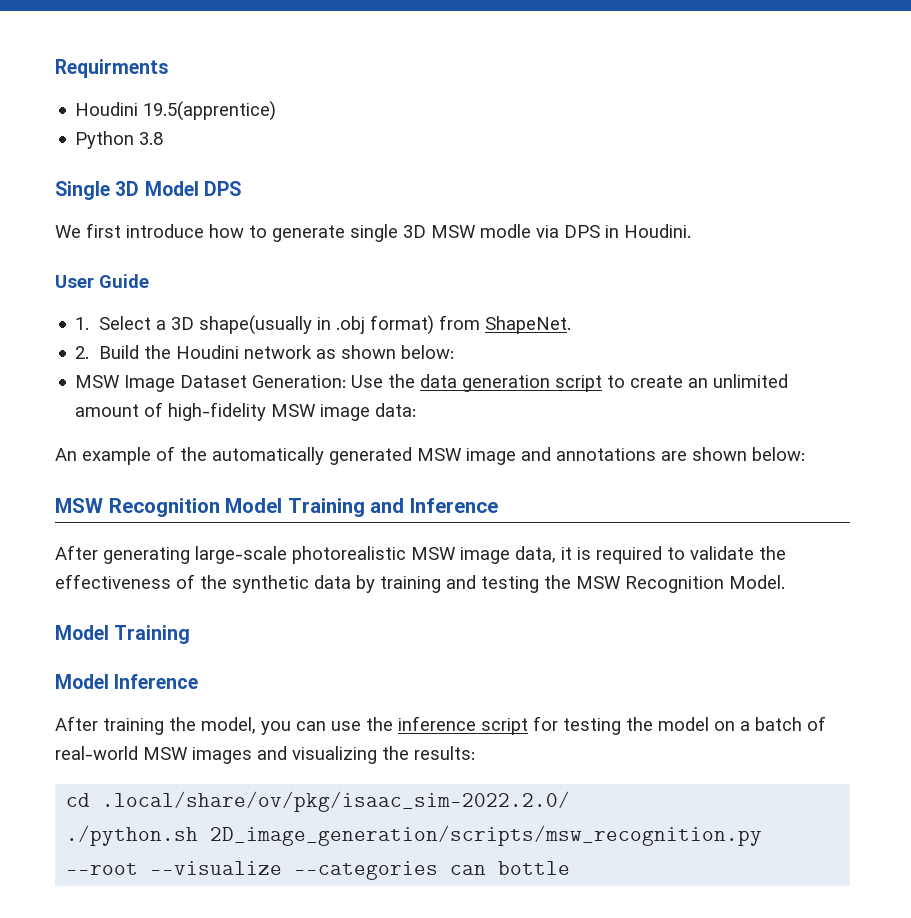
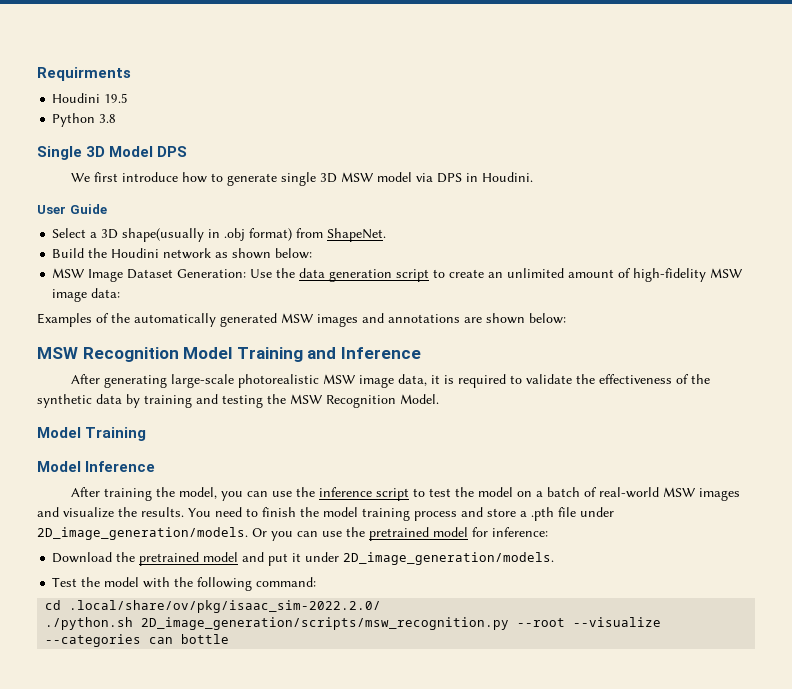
[143,101,277,121] 19.5(apprentice) -> [104,93,129,103] 19.5
[480,224,531,238] modle -> [377,172,413,182] model
[75,317,90,330] 1. -> (107, 209) none
[75,346,90,359] 2. -> (387, 235) none
[55,447,151,465] An example -> [37,313,92,327] Examples
[466,448,516,465] image -> [317,314,358,327] images
[533,716,621,735] for testing -> [413,488,452,497] to test
[292,746,475,764] visualizing the results: -> [63,507,614,521] [37,527,548,541] [52,552,555,566] [52,577,317,591] visualize the results. You need to finish the model training process and store a .pth file under 2D_image_generation/models. Or you can use the pretrained model for inference: // Download the pretrained model and put it under 2D_image_generation/models. // Test the model with the following command:

